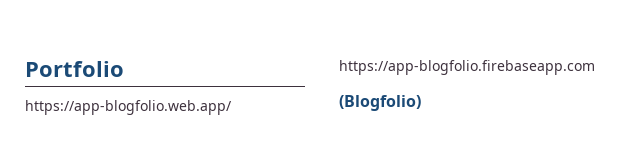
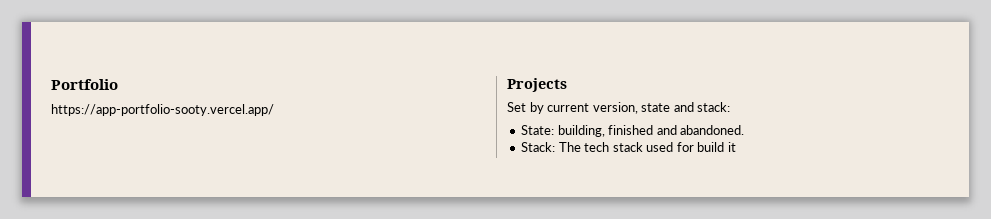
[25,100,232,115] [339,60,595,75] [339,95,421,111] https://app-blogfolio.web.app/ https://app-blogfolio.firebaseapp.com // (Blogfolio) -> [51,104,274,116] [507,78,567,92] [507,102,731,114] [521,125,745,137] [521,142,736,152] https://app-portfolio-sooty.vercel.app/ // Projects // Set by current version, state and stack: // State: building, finished and abandoned. // Stack: The tech stack used for build it

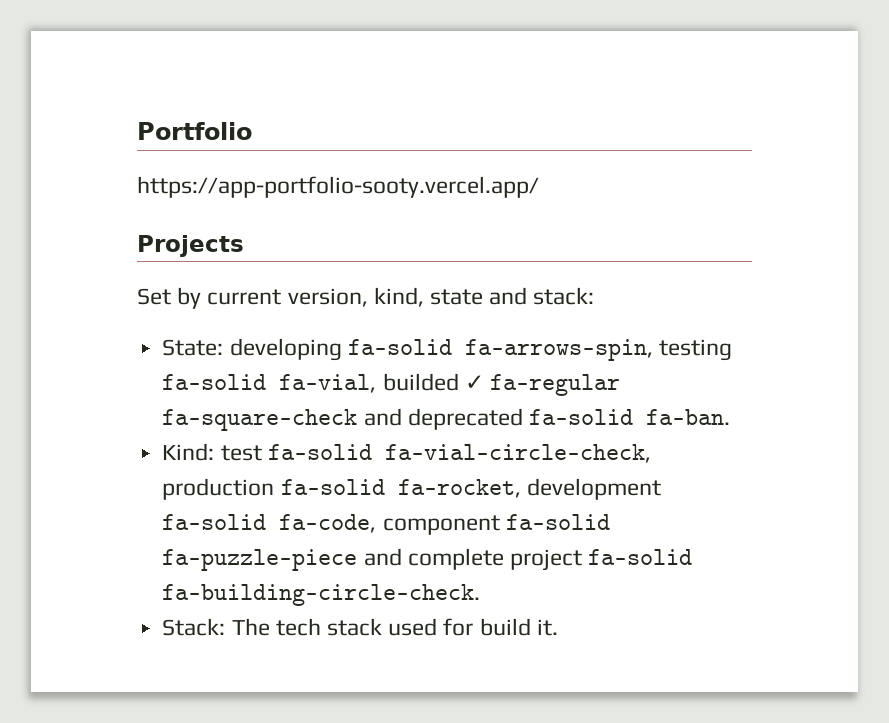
(638, 108) none -> [373,287,424,307] kind,
[557,125,745,137] building, finished and abandoned. -> [229,338,732,361] [162,373,620,396] [162,408,730,431] [162,443,651,463] [162,478,661,500] [162,514,610,535] [162,548,693,571] [162,584,481,606] developing fa-solid fa-arrows-spin, testing fa-solid fa-vial, builded ✓ fa-regular fa-square-check and deprecated fa-solid fa-ban. // Kind: test fa-solid fa-vial-circle-check, production fa-solid fa-rocket, development fa-solid fa-code, component fa-solid fa-puzzle-piece and complete project fa-solid fa-building-circle-check.
[727,142,736,152] it -> [536,619,558,636] it.

